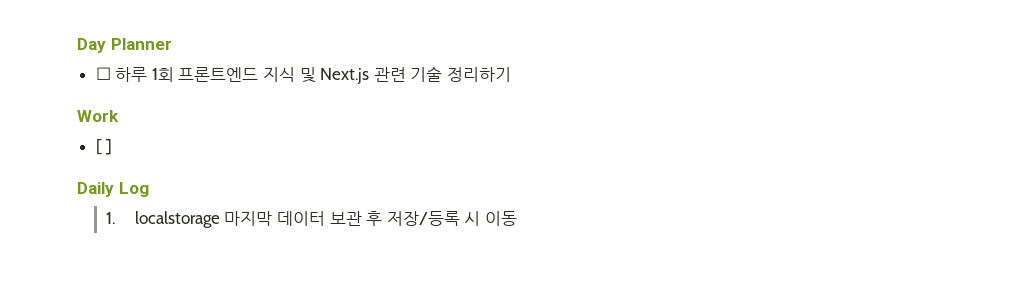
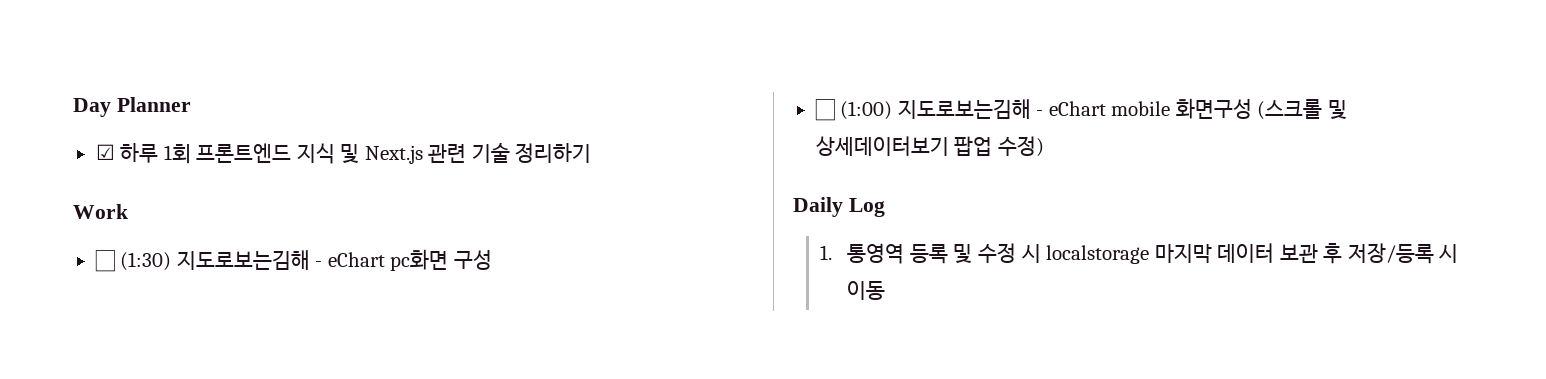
[95,67,111,80] ☐ -> [95,144,115,160] ☑
[95,139,113,155] [77,182,149,197] [105,212,115,224] [ ] // Daily Log // 1. -> [94,249,492,272] [814,98,1347,121] [815,136,1044,157] [793,197,885,217] [820,243,1041,264] ☐ (1:30) 지도로보는김해 - eChart pc화면 구성 // ☐ (1:00) 지도로보는김해 - eChart mobile 화면구성 (스크롤 및 상세데이터보기 팝업 수정) // Daily Log // 1. 통영역 등록 및 수정 시

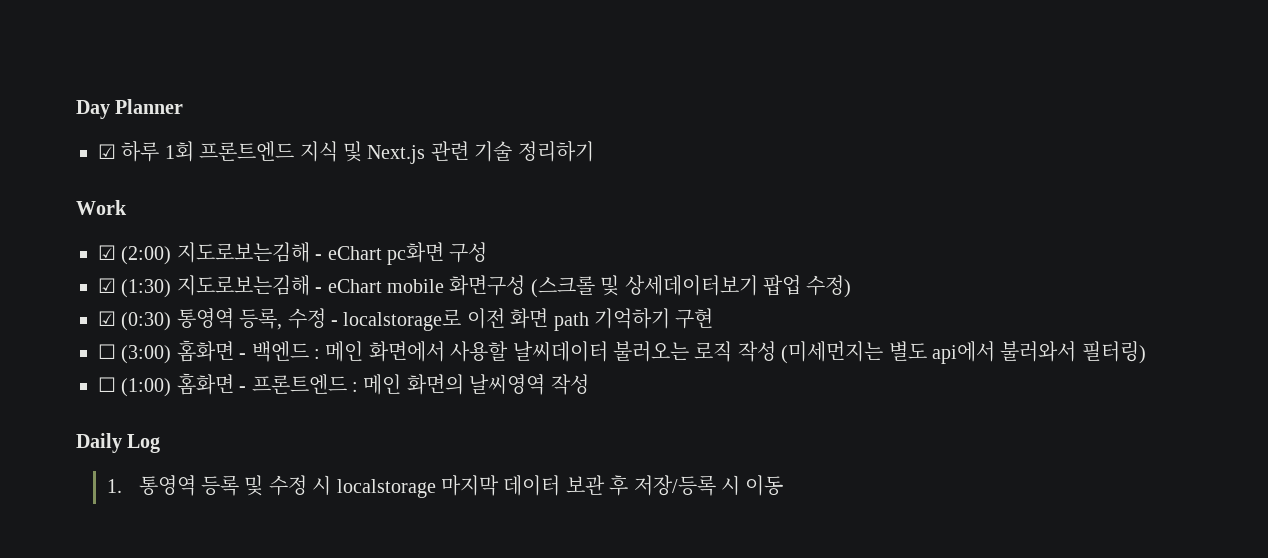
[94,250,172,272] ☐ (1:30) -> [98,245,172,265] ☑ (2:00)
[814,99,893,121] ☐ (1:00) -> [98,278,172,298] ☑ (1:30)
(1044, 146) none -> [98,308,714,331] [98,340,1146,364] [98,373,589,397] // ☑ (0:30) 통영역 등록, 수정 - localstorage로 이전 화면 path 기억하기 구현 // ☐ (3:00) 홈화면 - 백엔드 : 메인 화면에서 사용할 날씨데이터 불러오는 로직 작성 (미세먼지는 별도 api에서 불러와서 필터링) // ☐ (1:00) 홈화면 - 프론트엔드 : 메인 화면의 날씨영역 작성

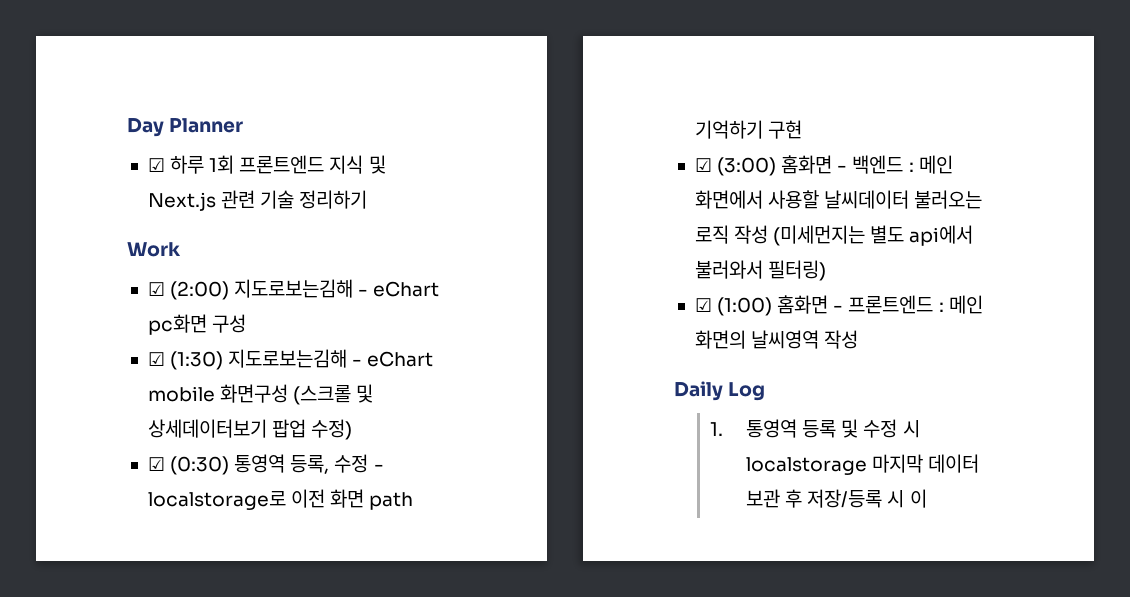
[98,344,116,359] ☐ -> [694,158,712,172] ☑
[98,377,116,392] ☐ -> [694,298,712,312] ☑
[745,475,784,496] 이동 -> [909,489,927,508] 이

